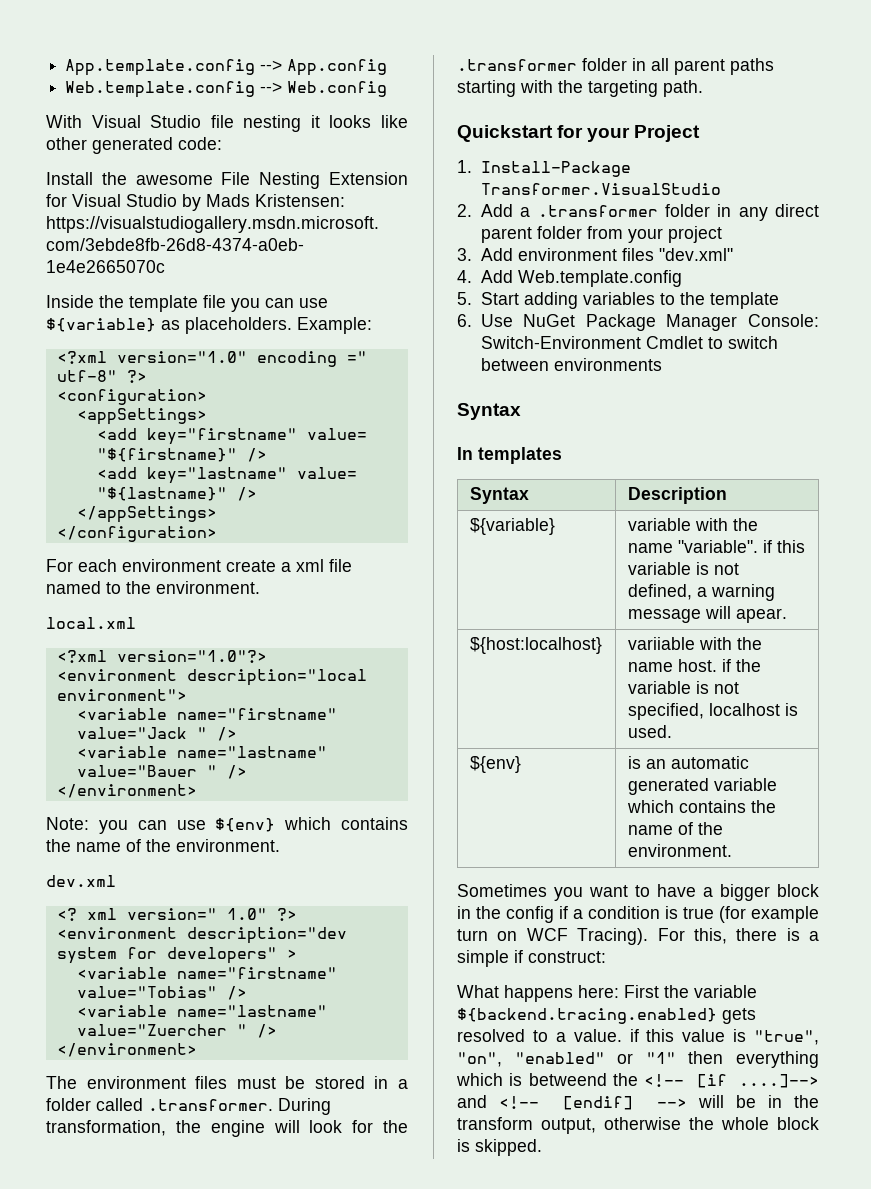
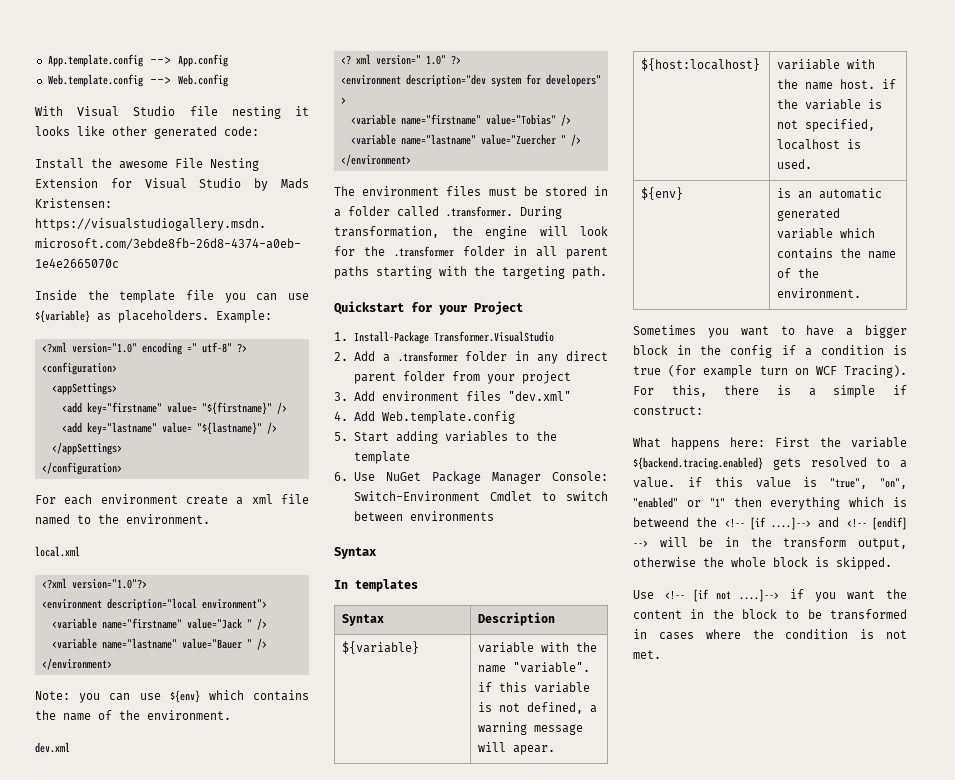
(542, 1147) none -> [633,589,907,602] [633,609,907,620] [633,629,907,640] [633,650,661,659] // Use <!-- [if not ....]--> if you want the content in the block to be transformed in cases where the condition is not met.

